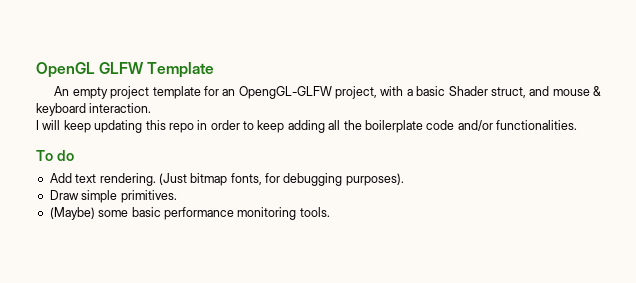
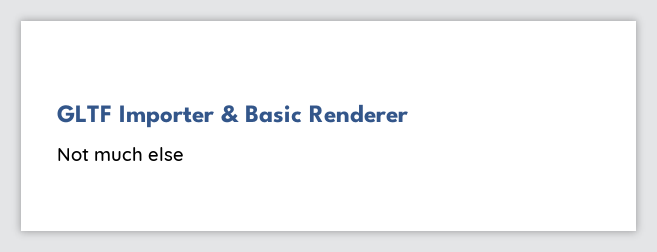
[36,62,215,78] [54,86,602,99] [36,103,152,116] [36,120,577,133] [36,150,74,161] [49,173,404,186] [49,190,177,203] [49,207,330,220] OpenGL GLFW Template // An empty project template for an OpengGL-GLFW project, with a basic Shader struct, and mouse & keyboard interaction. // I will keep updating this repo in order to keep adding all the boilerplate code and/or functionalities. // To do // Add text rendering. (Just bitmap fonts, for debugging purposes). // Draw simple primitives. // (Maybe) some basic performance monitoring tools. -> [57,104,408,128] [57,147,184,161] GLTF Importer & Basic Renderer // Not much else

